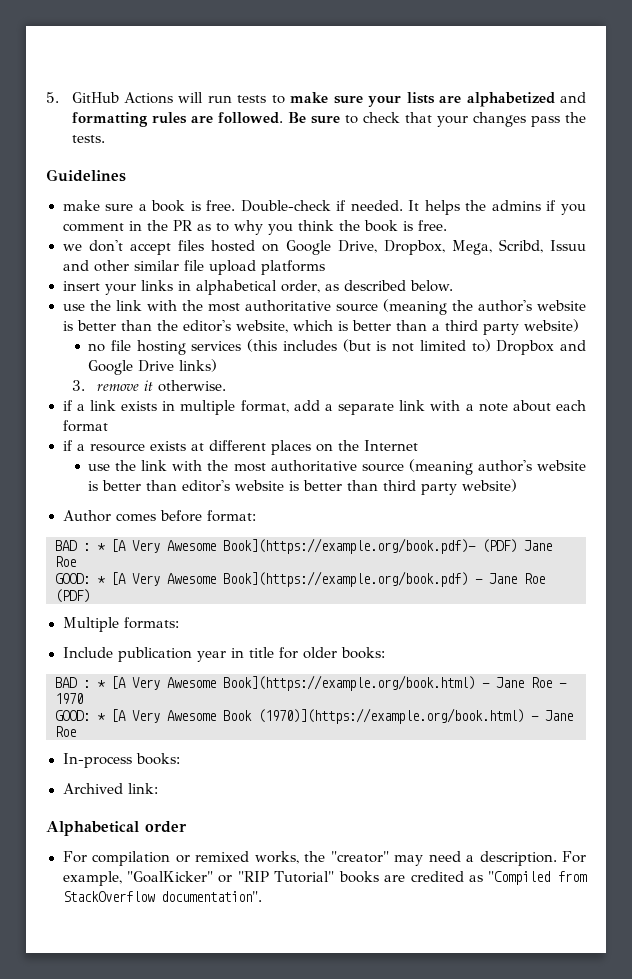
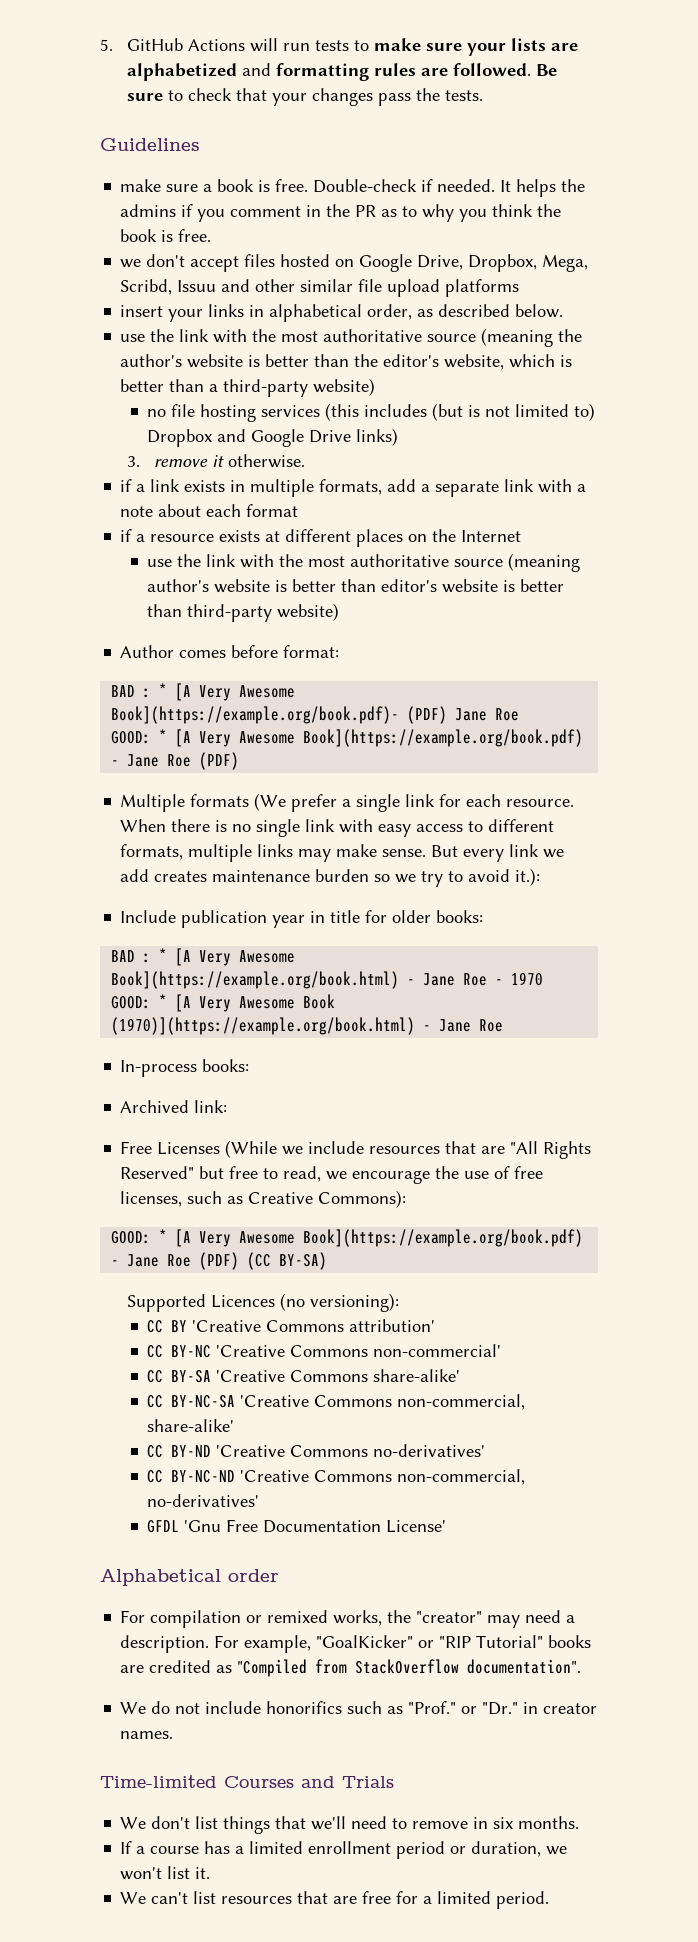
[444,320,519,335] third party -> [223,379,309,397] third-party
[240,400,289,413] format, -> [319,479,383,495] formats,
[383,480,458,495] third party -> [187,604,273,622] third-party
[123,617,179,629] formats: -> [190,793,575,812] [120,819,555,837] [120,844,565,862] [120,868,541,887] formats (We prefer a single link for each resource. When there is no single link with easy access to different formats, multiple links may make sense. But every link we add creates maintenance burden so we try to avoid it.):
(158, 788) none -> [120,1140,592,1159] [120,1166,544,1184] [120,1190,407,1208] [111,1229,584,1247] [111,1252,328,1270] [127,1293,400,1312] [147,1319,436,1333] [147,1344,502,1358] [147,1369,461,1383] [147,1394,526,1410] [147,1419,235,1432] [147,1444,486,1458] [147,1469,526,1485] [147,1494,260,1507] [147,1519,447,1533] // Free Licenses (While we include resources that are "All Rights Reserved" but free to read, we encourage the use of free licenses, such as Creative Commons): // GOOD: * [A Very Awesome Book](https://example.org/book.pdf) - Jane Roe (PDF) (CC BY-SA) // Supported Licences (no versioning): // CC BY 'Creative Commons attribution' // CC BY-NC 'Creative Commons non-commercial' // CC BY-SA 'Creative Commons share-alike' // CC BY-NC-SA 'Creative Commons non-commercial, share-alike' // CC BY-ND 'Creative Commons no-derivatives' // CC BY-NC-ND 'Creative Commons non-commercial, no-derivatives' // GFDL 'Gnu Free Documentation License'
(262, 896) none -> [120,1701,598,1715] [120,1731,174,1739] [100,1775,394,1788] [120,1816,580,1834] [120,1841,568,1859] [120,1866,211,1880] [120,1891,550,1909] // We do not include honorifics such as "Prof." or "Dr." in creator names. // Time-limited Courses and Trials // We don't list things that we'll need to remove in six months. // If a course has a limited enrollment period or duration, we won't list it. // We can't list resources that are free for a limited period.

